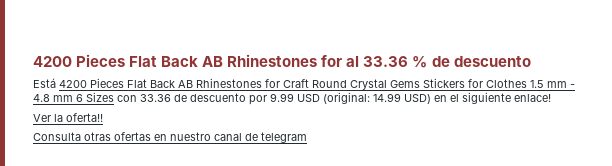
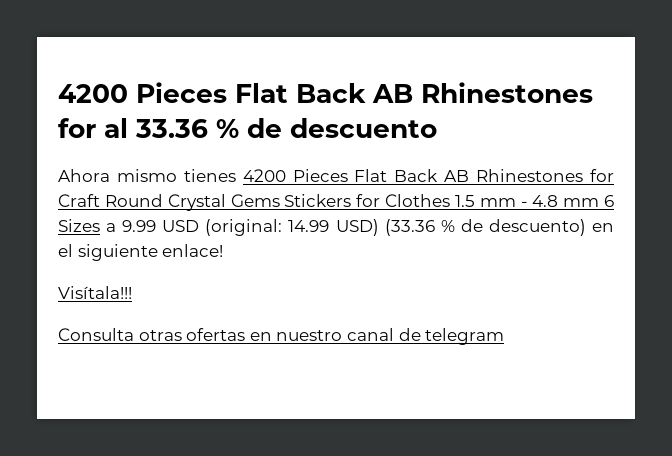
[33,78,56,88] Está -> [58,169,236,182] Ahora mismo tienes
[117,93,267,105] con 33.36 de descuento por -> [106,223,117,232] a
(431, 99) none -> [384,219,586,236] (33.36 % de descuento)
[33,113,103,122] Ver la oferta!! -> [58,286,132,299] Visítala!!!

